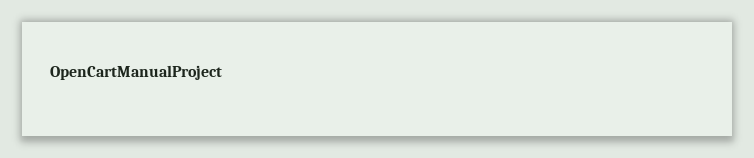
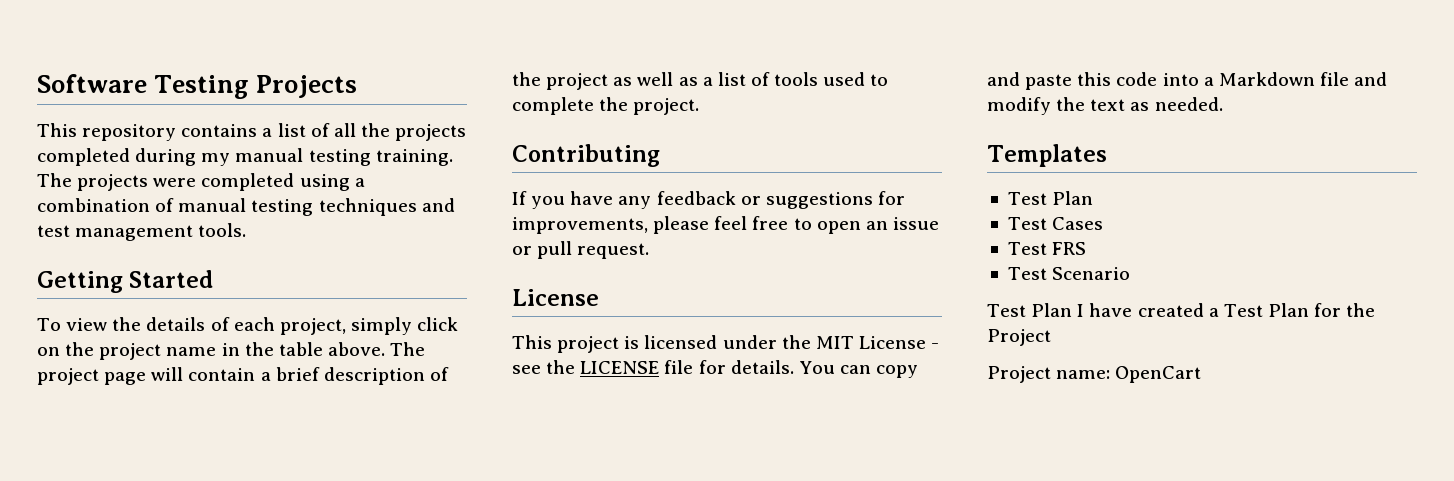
[50,65,222,80] OpenCartManualProject -> [37,74,358,99] [37,123,467,141] [37,148,453,166] [37,173,365,191] [37,198,455,216] [37,223,247,241] [37,270,214,293] [37,317,459,335] [37,342,426,360] [37,367,449,385] [512,72,889,90] [512,97,700,115] [512,144,660,167] [512,191,905,209] [512,216,939,234] [512,241,650,259] [512,289,599,306] [512,335,940,353] [512,360,919,378] [987,72,1388,90] [987,97,1223,115] [987,144,1107,167] [1007,191,1094,205] [1007,217,1104,230] [1007,242,1087,255] [1007,267,1131,280] [987,303,1376,317] [987,329,1051,346] [987,366,1202,383] Software Testing Projects // This repository contains a list of all the projects completed during my manual testing training. The projects were completed using a combination of manual testing techniques and test management tools. // Getting Started // To view the details of each project, simply click on the project name in the table above. The project page will contain a brief description of the project as well as a list of tools used to complete the project. // Contributing // If you have any feedback or suggestions for improvements, please feel free to open an issue or pull request. // License // This project is licensed under the MIT License - see the LICENSE file for details. You can copy and paste this code into a Markdown file and modify the text as needed. // Templates // Test Plan // Test Cases // Test FRS // Test Scenario // Test Plan I have created a Test Plan for the Project // Project name: OpenCart

